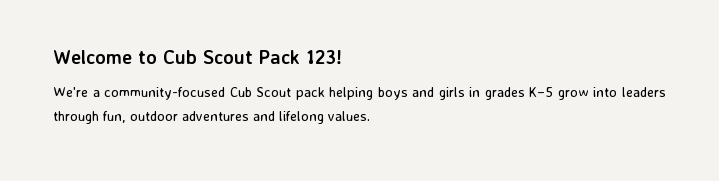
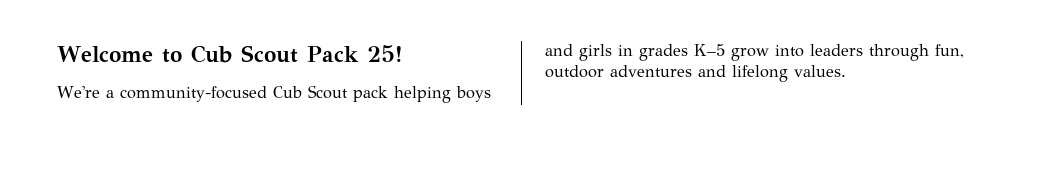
[305,50,342,64] 123! -> [366,45,403,62] 25!

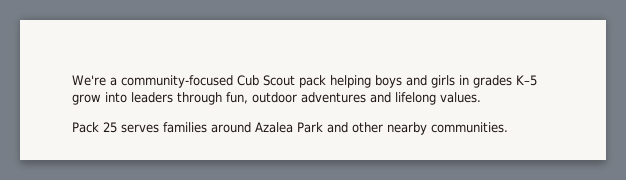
[57,45,403,63] Welcome to Cub Scout Pack 25! // -> (72, 80) none
(846, 71) none -> [72,122,508,135] // Pack 25 serves families around Azalea Park and other nearby communities.

